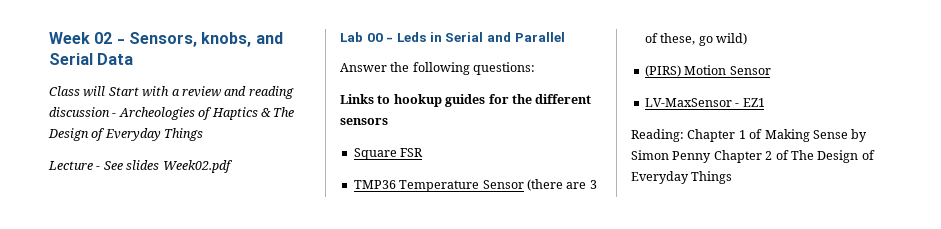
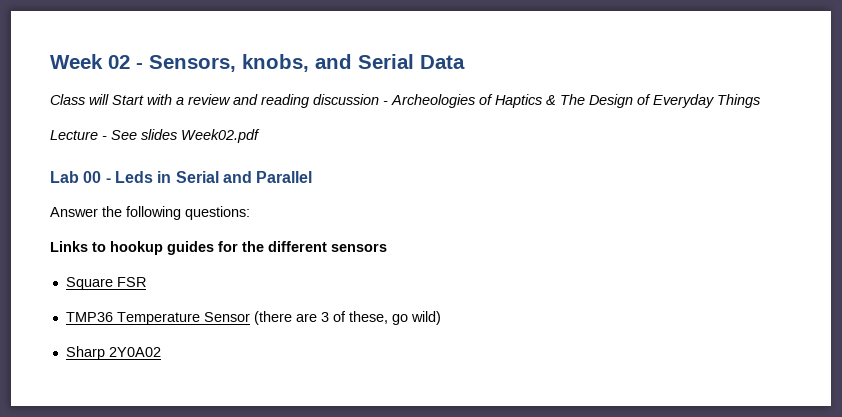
[644,65,771,77] [644,98,765,107] [631,129,868,142] [631,150,875,163] [631,171,733,184] (PIRS) Motion Sensor // LV-MaxSensor - EZ1 // Reading: Chapter 1 of Making Sense by Simon Penny Chapter 2 of The Design of Everyday Things -> [65,346,161,360] Sharp 2Y0A02

